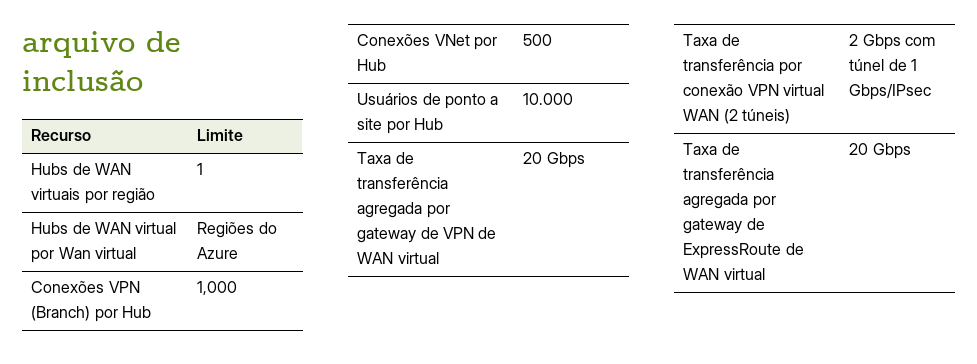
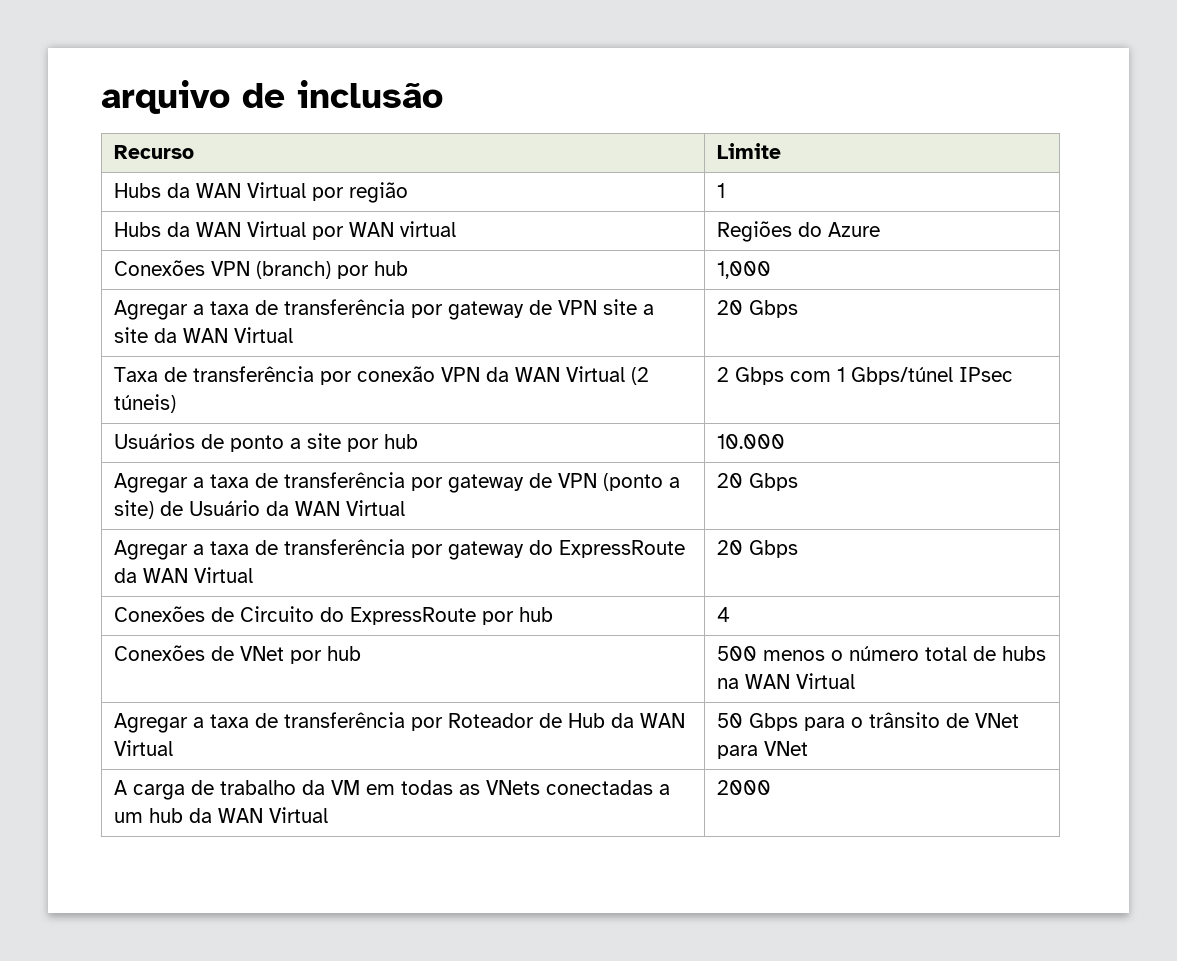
[72,163,132,175] [31,188,81,200] de WAN virtuais -> [166,182,306,198] da WAN Virtual
[72,222,177,234] [31,247,91,263] de WAN virtual por Wan -> [166,221,394,240] da WAN Virtual por WAN
[31,306,152,322] [197,281,238,295] [357,34,498,50] [357,59,387,71] [523,34,553,46] [357,93,499,109] [357,118,444,134] [523,93,574,105] [357,152,414,164] [357,177,449,189] [357,202,450,218] [357,227,497,243] [357,252,439,264] (Branch) por Hub | 1,000 // Conexões VNet por Hub | 500 // Usuários de ponto a site por Hub | 10.000 // Taxa de transferência agregada por gateway de VPN de WAN virtual -> [255,261,408,279] [716,261,771,279] [113,299,654,320] [113,327,293,343] (branch) por hub | 1,000 // Agregar a taxa de transferência por gateway de VPN site a site da WAN Virtual
[783,84,825,96] [683,109,720,121] virtual WAN -> [485,366,625,382] da WAN Virtual
[849,59,918,71] [849,84,932,100] [683,143,740,155] [683,168,775,180] [683,193,776,209] [683,218,765,234] [683,243,804,259] [683,268,765,280] [849,143,911,159] túnel de 1 Gbps/IPsec // Taxa de transferência agregada por gateway de ExpressRoute de WAN virtual | 20 Gbps -> [836,367,1013,385] [113,433,418,452] [716,434,785,449] [113,472,680,493] [113,500,405,519] [716,473,798,491] [113,539,685,560] [113,567,253,583] [716,540,798,558] [113,606,553,625] [716,607,730,622] [113,645,361,664] [716,646,1046,661] [716,673,855,689] [113,712,685,733] [113,740,173,756] [716,712,1019,731] [716,741,808,759] [113,780,670,800] [113,807,328,823] [716,780,771,795] 1 Gbps/túnel IPsec // Usuários de ponto a site por hub | 10.000 // Agregar a taxa de transferência por gateway de VPN (ponto a site) de Usuário da WAN Virtual | 20 Gbps // Agregar a taxa de transferência por gateway do ExpressRoute da WAN Virtual | 20 Gbps // Conexões de Circuito do ExpressRoute por hub | 4 // Conexões de VNet por hub | 500 menos o número total de hubs na WAN Virtual // Agregar a taxa de transferência por Roteador de Hub da WAN Virtual | 50 Gbps para o trânsito de VNet para VNet // A carga de trabalho da VM em todas as VNets conectadas a um hub da WAN Virtual | 2000

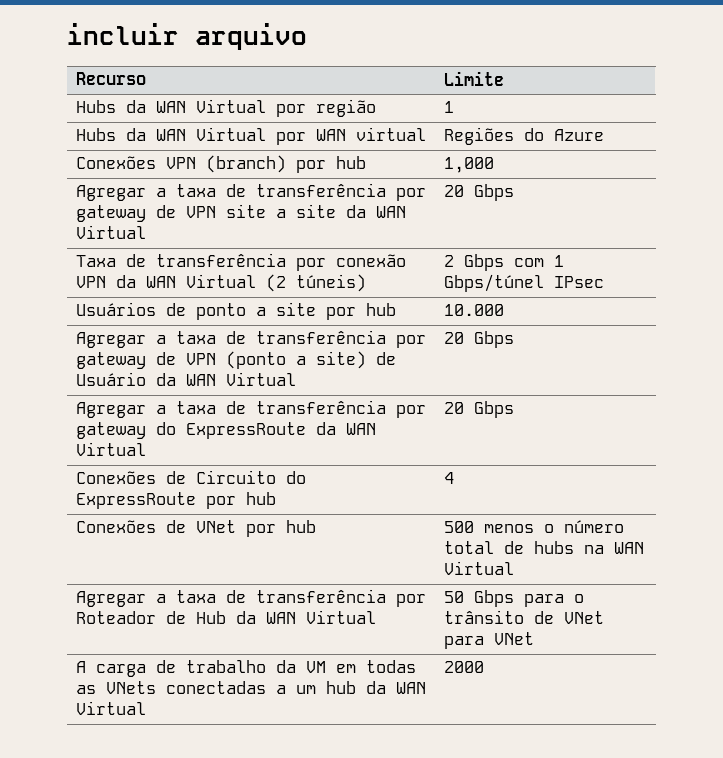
(101, 97) none -> [67,23,179,45] incluir
[242,80,443,108] de inclusão -> (307, 36) none

